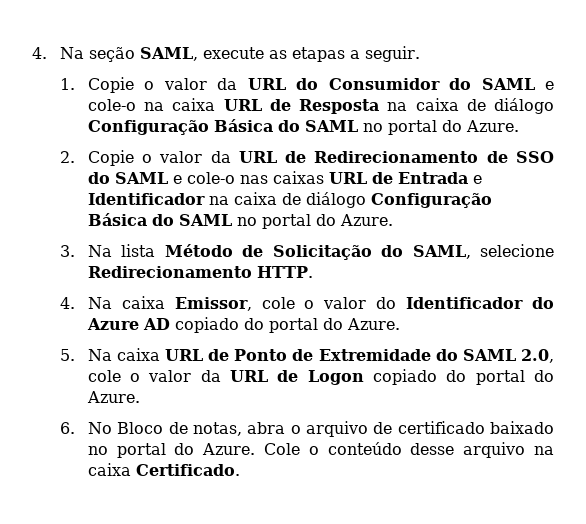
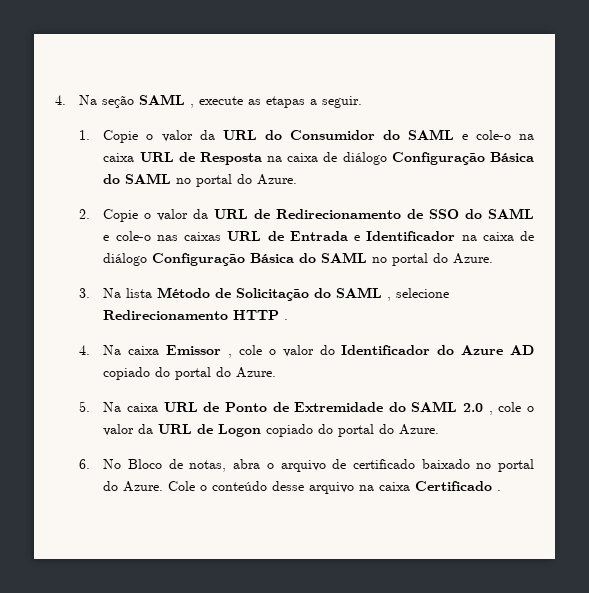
[139,47,198,61] SAML, -> [139,94,195,108] SAML ,
[412,244,554,259] [87,266,313,278] SAML, selecione Redirecionamento HTTP. -> [336,287,450,301] [103,310,289,320] SAML , selecione Redirecionamento HTTP .
[174,297,252,311] Emissor, -> [166,345,233,358] Emissor ,
[521,349,554,363] 2.0, -> [463,403,493,415] 2.0 ,
[135,464,240,476] Certificado. -> [415,481,502,491] Certificado .

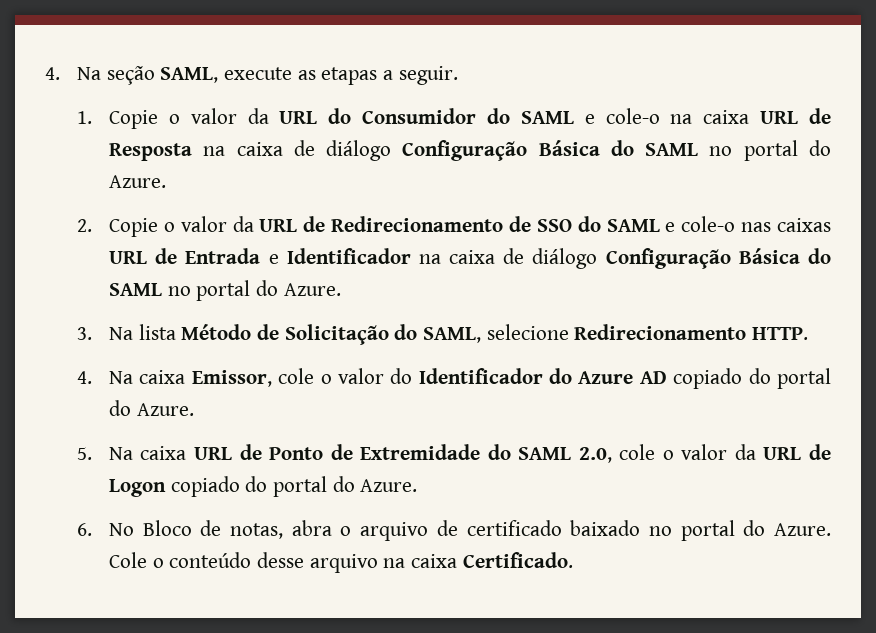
[139,94,195,108] SAML , -> [160,67,219,83] SAML,
[336,287,450,301] [103,310,289,320] SAML , selecione Redirecionamento HTTP . -> [422,324,808,343] SAML, selecione Redirecionamento HTTP.
[166,345,233,358] Emissor , -> [191,370,272,387] Emissor,
[463,403,493,415] 2.0 , -> [578,447,612,463] 2.0,
[415,481,502,491] Certificado . -> [462,552,573,568] Certificado.

